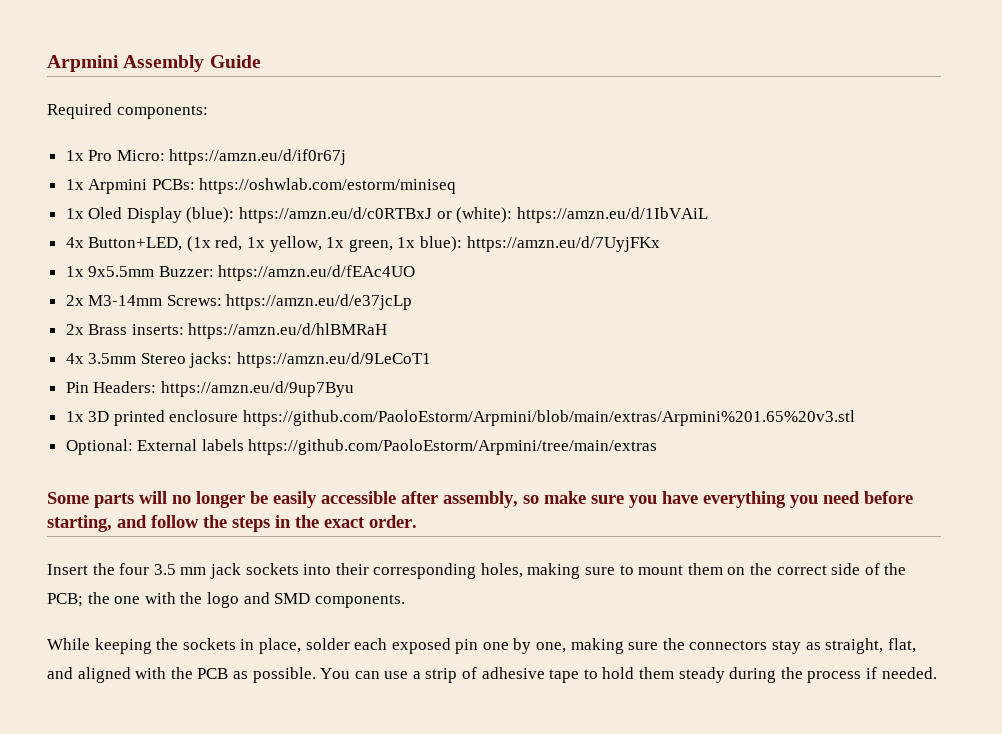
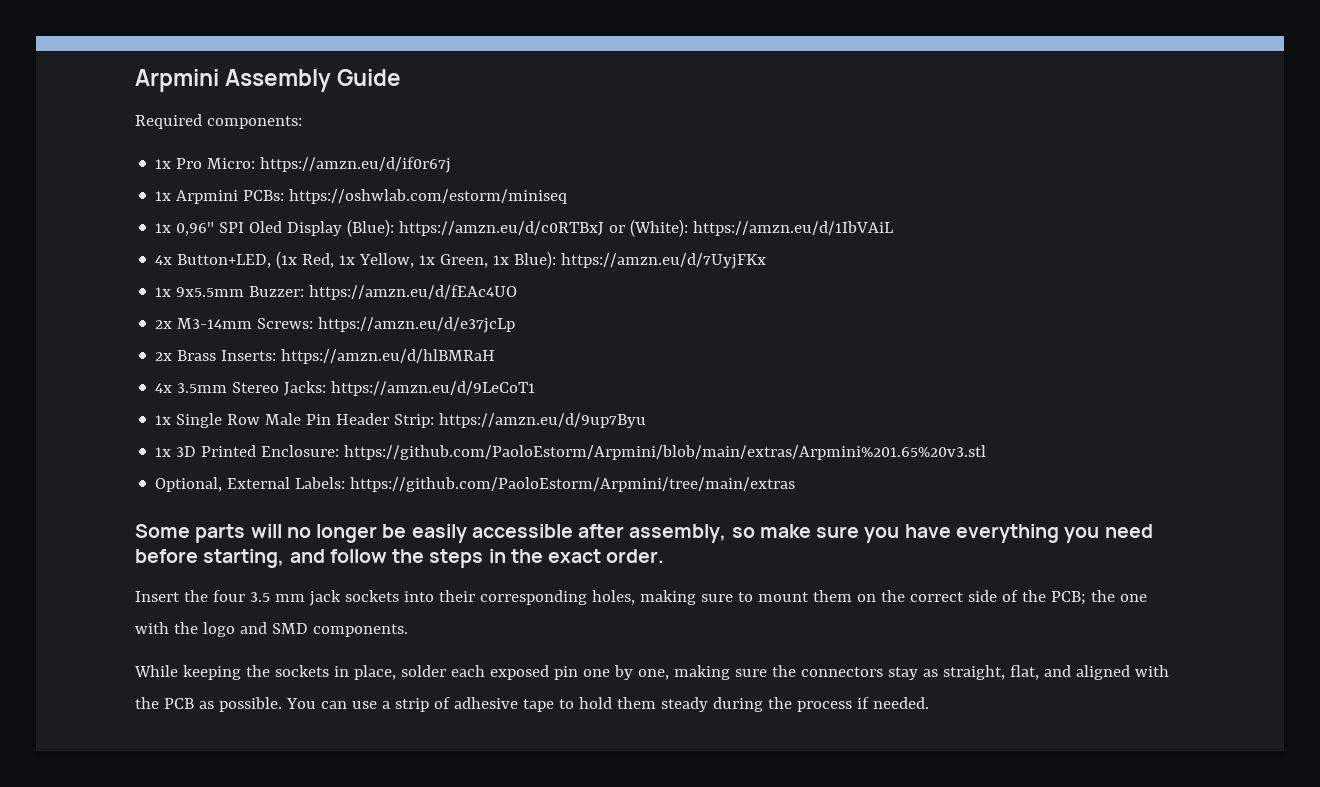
(84, 213) none -> [176,222,245,236] 0,96" SPI
[186,207,235,223] (blue): -> [347,219,395,237] (Blue):
[456,207,513,223] (white): -> [630,219,689,237] (White):
[215,236,463,252] red, 1x yellow, 1x green, 1x blue): -> [302,251,557,269] Red, 1x Yellow, 1x Green, 1x Blue):
[131,324,184,335] inserts: -> [221,350,277,361] Inserts:
[189,352,233,368] jacks: -> [284,381,327,396] Jacks:
[65,381,157,393] Pin Headers: -> [155,413,435,428] 1x Single Row Male Pin Header Strip:
[113,410,239,426] printed enclosure -> [201,445,340,457] Printed Enclosure:
[65,439,244,455] Optional: External labels -> [155,477,346,492] Optional, External Labels:

